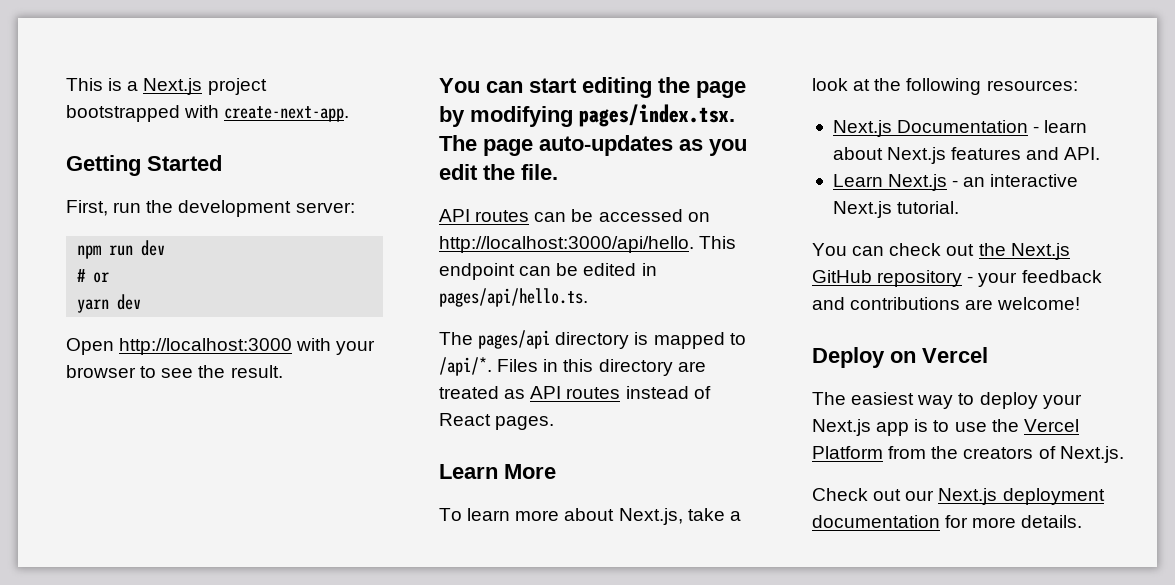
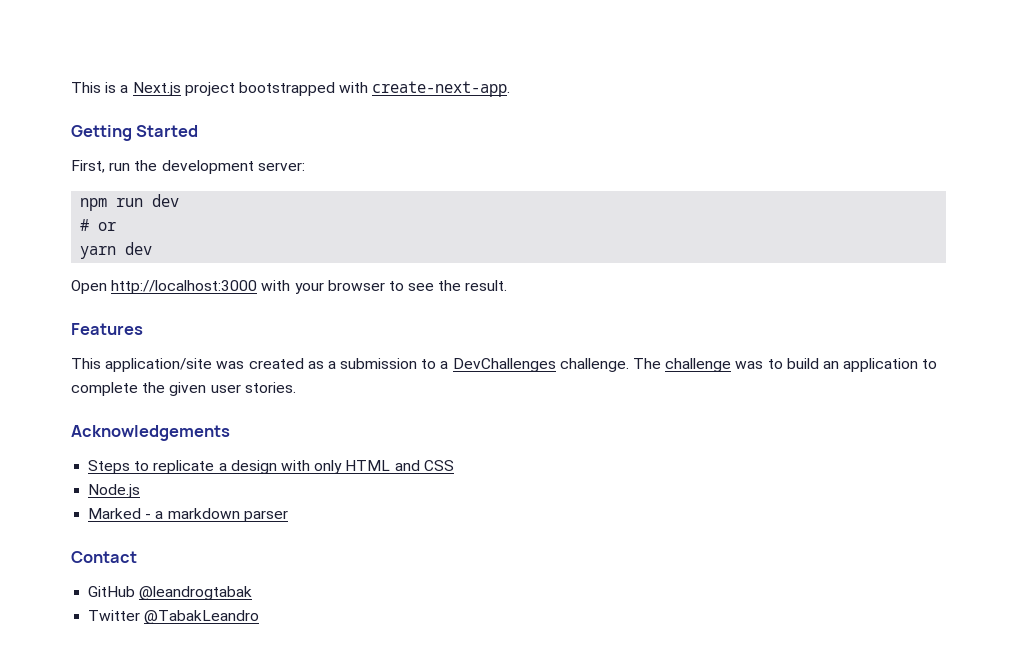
[439,77,746,98] [439,104,735,127] [439,135,747,156] [439,164,558,180] [439,209,710,222] [439,236,737,253] [439,263,657,280] [439,288,588,307] [439,330,746,349] [439,357,706,376] [439,386,711,399] [439,413,555,430] [439,464,556,479] [439,508,741,525] [812,78,1078,95] [832,120,1088,137] [832,147,1101,164] [832,174,1079,191] [832,201,960,218] [812,243,1070,260] [812,270,1102,287] [812,297,1081,310] [812,347,988,368] [812,392,1082,409] [812,419,1079,436] [812,446,1124,463] [812,488,1105,505] [812,515,1083,528] You can start editing the page by modifying pages/index.tsx. The page auto-updates as you edit the file. // API routes can be accessed on http://localhost:3000/api/hello. This endpoint can be edited in pages/api/hello.ts. // The pages/api directory is mapped to /api/*. Files in this directory are treated as API routes instead of React pages. // Learn More // To learn more about Next.js, take a look at the following resources: // Next.js Documentation - learn about Next.js features and API. // Learn Next.js - an interactive Next.js tutorial. // You can check out the Next.js GitHub repository - your feedback and contributions are welcome! // Deploy on Vercel // The easiest way to deploy your Next.js app is to use the Vercel Platform from the creators of Next.js. // Check out our Next.js deployment documentation for more details. -> [71,323,143,335] [71,358,938,372] [71,382,296,396] [71,425,230,441] [88,460,454,474] [88,484,141,498] [88,508,288,522] [71,551,137,563] [88,586,253,600] [88,610,260,624] Features // This application/site was created as a submission to a DevChallenges challenge. The challenge was to build an application to complete the given user stories. // Acknowledgements // Steps to replicate a design with only HTML and CSS // Node.js // Marked - a markdown parser // Contact // GitHub @leandrogtabak // Twitter @TabakLeandro

